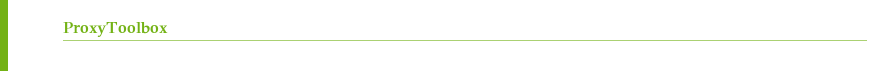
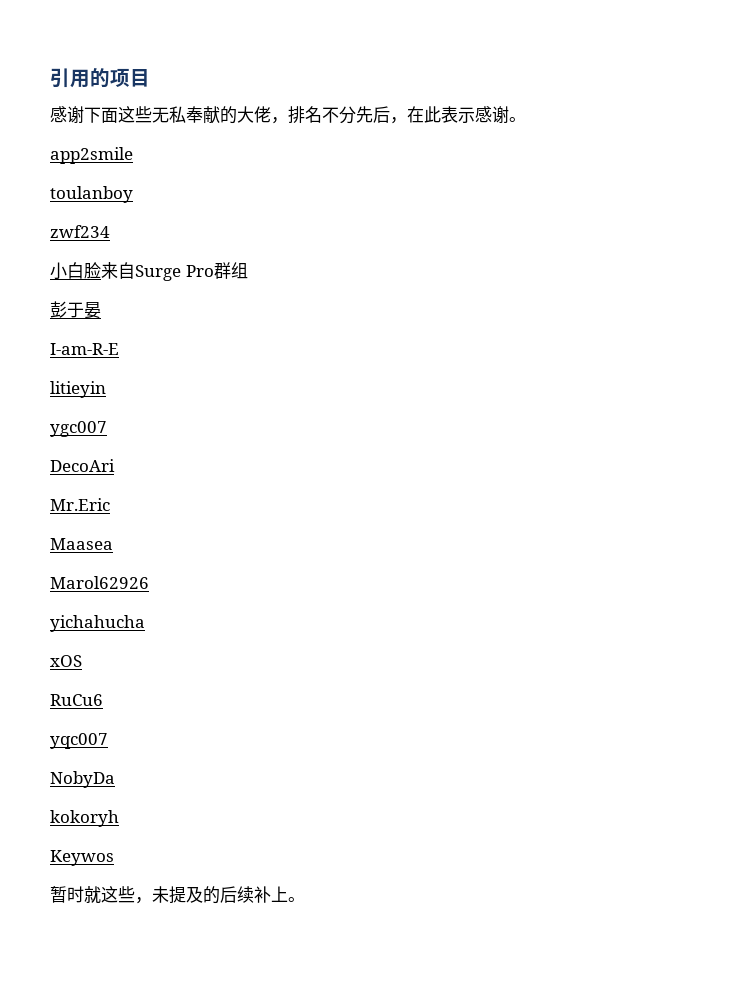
[63,22,168,37] ProxyToolbox -> [50,68,150,88] [50,106,526,124] [50,147,133,164] [50,186,133,203] [50,225,110,238] [50,262,248,281] [50,301,101,319] [50,343,119,355] [50,381,106,398] [50,421,107,437] [50,459,115,472] [50,498,110,511] [50,538,113,550] [50,576,149,589] [50,615,145,632] [50,655,82,667] [50,694,103,706] [50,733,108,749] [50,771,115,788] [50,810,119,827] [50,850,114,866] [50,886,305,904] 引用的项目 // 感谢下面这些无私奉献的大佬，排名不分先后，在此表示感谢。 // app2smile // toulanboy // zwf234 // 小白脸来自Surge Pro群组 // 彭于晏 // I-am-R-E // litieyin // ygc007 // DecoAri // Mr.Eric // Maasea // Marol62926 // yichahucha // xOS // RuCu6 // yqc007 // NobyDa // kokoryh // Keywos // 暂时就这些，未提及的后续补上。

